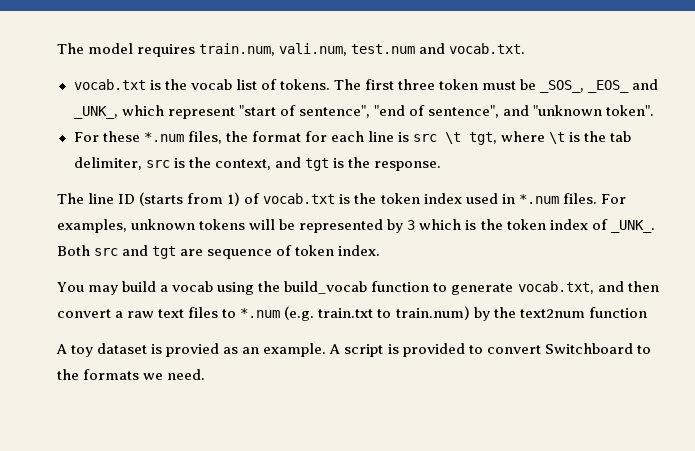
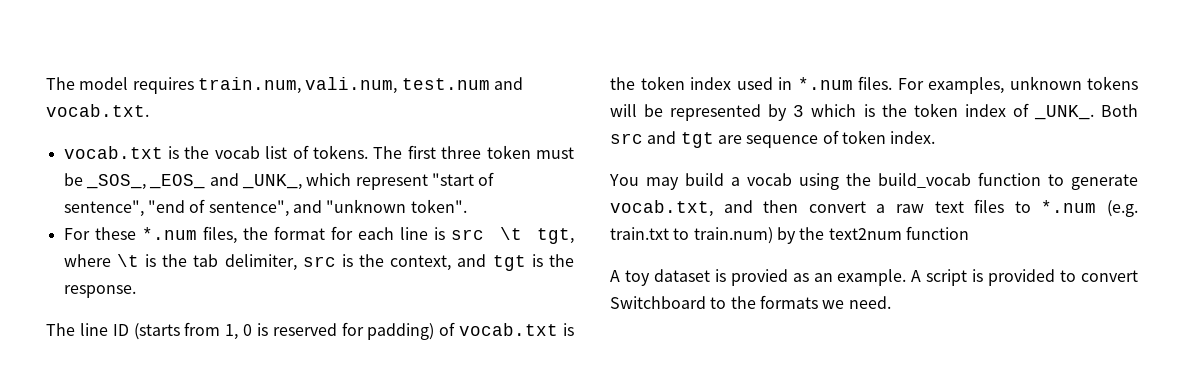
[227,192,241,206] 1) -> [225,322,435,340] 1, 0 is reserved for padding)

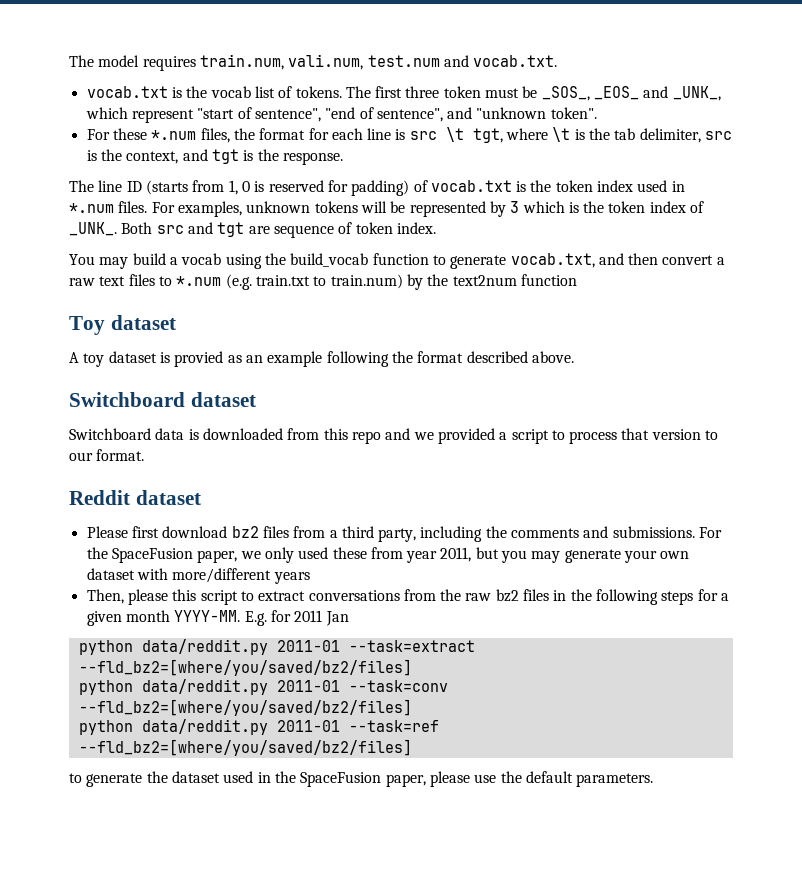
(969, 233) none -> [69,315,176,335] // Toy dataset
[837,269,1138,286] [610,295,891,309] example. A script is provided to convert Switchboard to the formats we need. -> [267,351,574,367] [69,392,256,407] [69,428,719,444] [69,449,145,461] [69,490,201,505] [86,526,723,542] [86,547,690,563] [86,568,310,584] [86,589,730,605] [86,610,349,626] [78,639,475,655] [78,659,412,676] [78,679,448,695] [78,699,412,716] [78,719,439,735] [78,739,412,756] [69,771,654,787] example following the format described above. // Switchboard dataset // Switchboard data is downloaded from this repo and we provided a script to process that version to our format. // Reddit dataset // Please first download bz2 files from a third party, including the comments and submissions. For the SpaceFusion paper, we only used these from year 2011, but you may generate your own dataset with more/different years // Then, please this script to extract conversations from the raw bz2 files in the following steps for a given month YYYY-MM. E.g. for 2011 Jan // python data/reddit.py 2011-01 --task=extract --fld_bz2=[where/you/saved/bz2/files] // python data/reddit.py 2011-01 --task=conv --fld_bz2=[where/you/saved/bz2/files] // python data/reddit.py 2011-01 --task=ref --fld_bz2=[where/you/saved/bz2/files] // to generate the dataset used in the SpaceFusion paper, please use the default parameters.

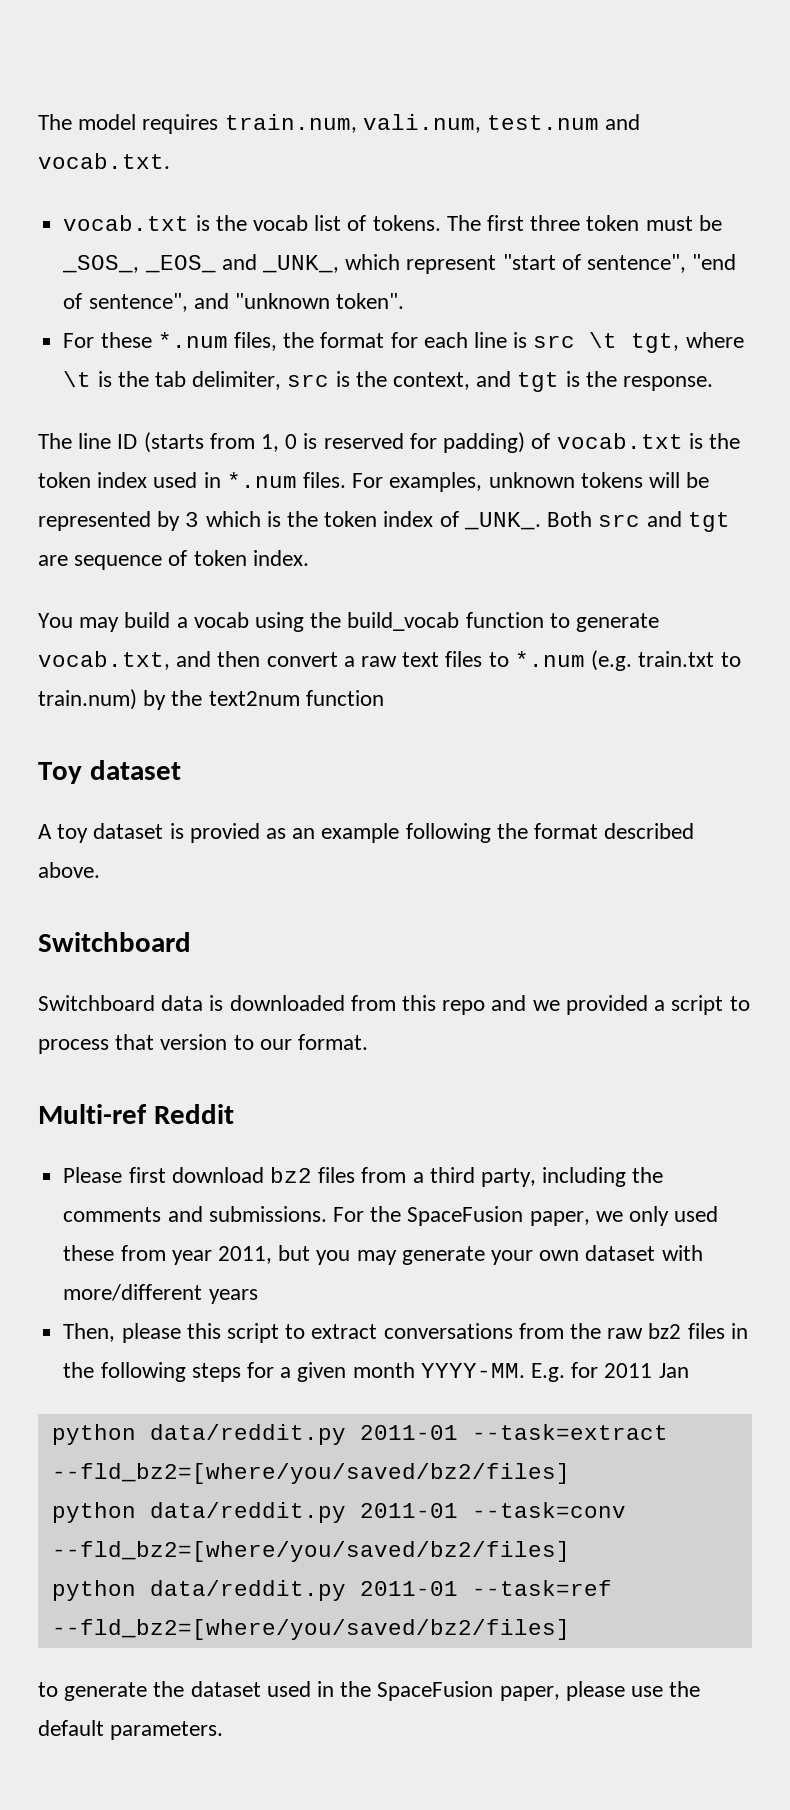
[190,392,256,407] dataset -> (191, 942) none
(145, 455) none -> [38,1104,147,1124] Multi-ref
[135,490,201,505] dataset -> (234, 1114) none

